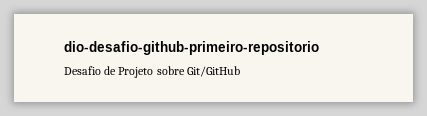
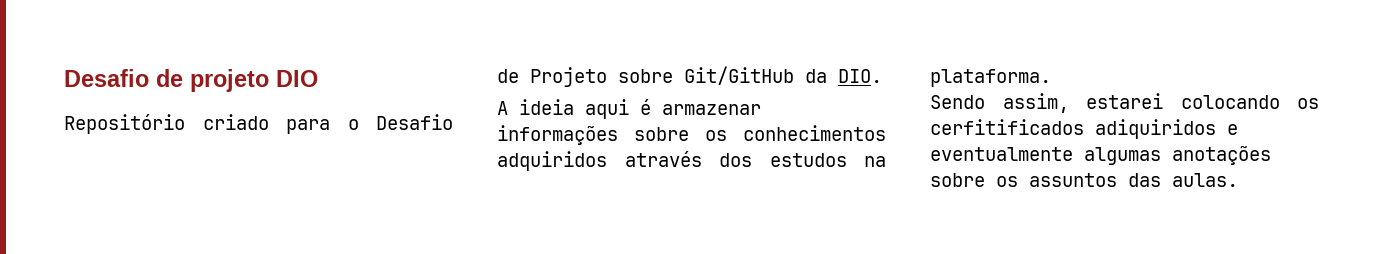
[64,41,319,55] dio-desafio-github-primeiro-repositorio // -> [64,69,318,92] [64,114,359,134] Desafio de projeto DIO // Repositório criado para o
(240, 71) none -> [805,69,882,83] [497,99,761,119] [497,125,886,145] [497,151,886,171] [930,69,1051,87] [930,93,1319,113] [930,119,1238,139] [930,146,1271,165] [930,173,1238,187] da DIO. // A ideia aqui é armazenar informações sobre os conhecimentos adquiridos através dos estudos na plataforma. // Sendo assim, estarei colocando os cerfitificados adiquiridos e eventualmente algumas anotações sobre os assuntos das aulas.

